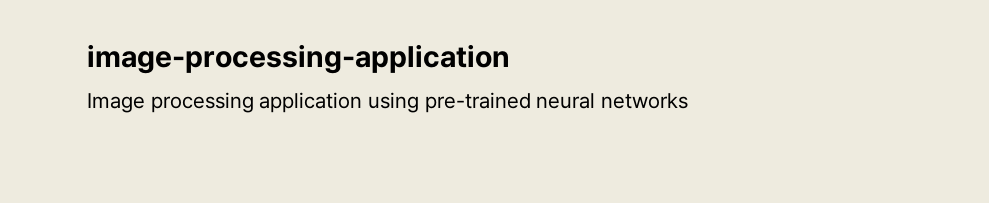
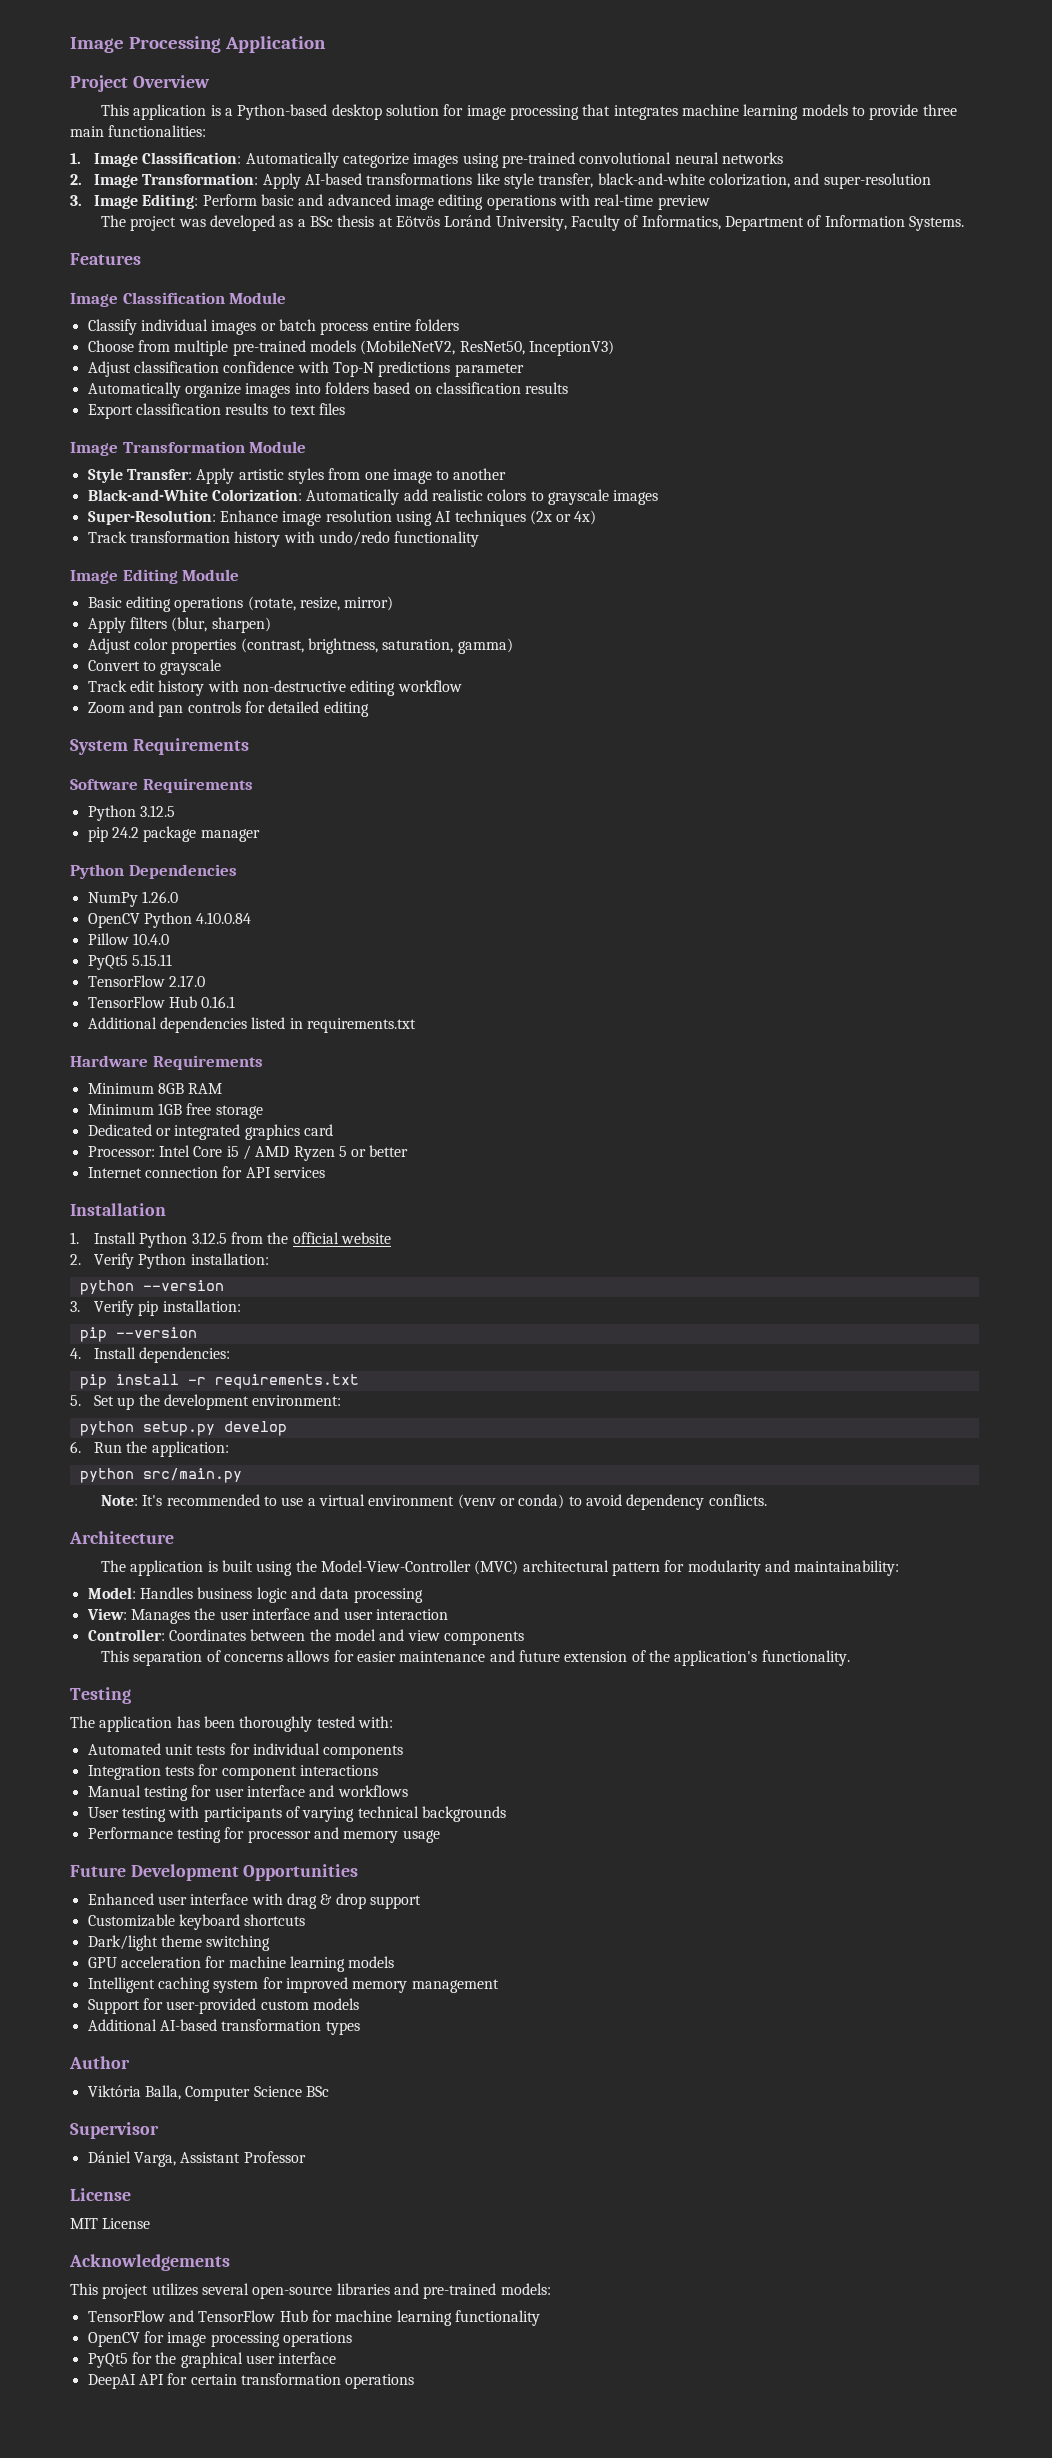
[87,44,510,74] [87,92,689,113] image-processing-application // Image processing application using pre-trained neural networks -> [70,36,326,53] [70,75,210,92] [101,104,957,120] [70,125,207,137] [70,152,783,168] [70,173,931,189] [70,194,710,210] [101,215,964,231] [70,253,141,265] [70,292,287,307] [87,319,459,335] [87,340,614,356] [87,361,524,377] [87,382,569,398] [87,403,346,419] [70,441,307,456] [87,468,507,484] [87,489,659,505] [87,510,597,526] [87,531,480,547] [70,569,240,584] [87,596,394,612] [87,617,271,633] [87,638,513,654] [87,659,222,675] [87,680,462,696] [87,701,369,717] [70,738,249,755] [70,778,253,793] [87,805,175,821] [87,826,260,842] [70,864,237,879] [87,891,178,907] [87,912,252,928] [87,933,169,945] [87,954,172,970] [87,975,205,987] [87,996,236,1008] [87,1017,416,1033] [70,1055,263,1070] [87,1083,223,1094] [87,1103,263,1119] [87,1124,333,1140] [87,1145,409,1161] [87,1166,325,1178] [70,1203,166,1216] [70,1232,391,1248] [70,1253,269,1269] [79,1280,224,1295] [70,1300,241,1316] [79,1327,197,1342] [70,1347,231,1363] [79,1374,359,1389] [70,1394,342,1410] [79,1421,287,1436] [70,1441,229,1457] [79,1468,242,1483] [101,1494,767,1510] [69,1531,174,1544] [101,1560,900,1576] [87,1587,423,1603] [86,1608,448,1624] [87,1629,524,1645] [101,1650,850,1666] [70,1687,131,1704] [70,1716,393,1732] [87,1743,404,1759] [87,1764,378,1780] [87,1785,408,1801] [87,1806,506,1822] [87,1827,440,1843] [70,1864,359,1881] [87,1893,421,1909] [87,1914,306,1930] [87,1935,271,1951] [87,1956,395,1972] [87,1977,499,1993] [87,1998,359,2014] [87,2019,360,2035] [69,2056,130,2069] [87,2085,329,2101] [70,2122,159,2139] [87,2151,306,2167] [70,2188,131,2201] [70,2218,151,2229] [69,2254,230,2271] [70,2283,551,2299] [87,2310,540,2326] [87,2331,352,2347] [87,2352,337,2368] [87,2373,415,2389] Image Processing Application // Project Overview // This application is a Python-based desktop solution for image processing that integrates machine learning models to provide three main functionalities: // 1. Image Classification: Automatically categorize images using pre-trained convolutional neural networks // 2. Image Transformation: Apply AI-based transformations like style transfer, black-and-white colorization, and super-resolution // 3. Image Editing: Perform basic and advanced image editing operations with real-time preview // The project was developed as a BSc thesis at Eötvös Loránd University, Faculty of Informatics, Department of Information Systems. // Features // Image Classification Module // Classify individual images or batch process entire folders // Choose from multiple pre-trained models (MobileNetV2, ResNet50, InceptionV3) // Adjust classification confidence with Top-N predictions parameter // Automatically organize images into folders based on classification results // Export classification results to text files // Image Transformation Module // Style Transfer: Apply artistic styles from one image to another // Black-and-White Colorization: Automatically add realistic colors to grayscale images // Super-Resolution: Enhance image resolution using AI techniques (2x or 4x) // Track transformation history with undo/redo functionality // Image Editing Module // Basic editing operations (rotate, resize, mirror) // Apply filters (blur, sharpen) // Adjust color properties (contrast, brightness, saturation, gamma) // Convert to grayscale // Track edit history with non-destructive editing workflow // Zoom and pan controls for detailed editing // System Requirements // Software Requirements // Python 3.12.5 // pip 24.2 package manager // Python Dependencies // NumPy 1.26.0 // OpenCV Python 4.10.0.84 // Pillow 10.4.0 // PyQt5 5.15.11 // TensorFlow 2.17.0 // TensorFlow Hub 0.16.1 // Additional dependencies listed in requirements.txt // Hardware Requirements // Minimum 8GB RAM // Minimum 1GB free storage // Dedicated or integrated graphics card // Processor: Intel Core i5 / AMD Ryzen 5 or better // Internet connection for API services // Installation // 1. Install Python 3.12.5 from the official website // 2. Verify Python installation: // python --version // 3. Verify pip installation: // pip --version // 4. Install dependencies: // pip install -r requirements.txt // 5. Set up the development environment: // python setup.py develop // 6. Run the application: // python src/main.py // Note: It's recommended to use a virtual environment (venv or conda) to avoid dependency conflicts. // Architecture // The application is built using the Model-View-Controller (MVC) architectural pattern for modularity and maintainability: // Model: Handles business logic and data processing // View: Manages the user interface and user interaction // Controller: Coordinates between the model and view components // This separation of concerns allows for easier maintenance and future extension of the application's functionality. // Testing // The application has been thoroughly tested with: // Automated unit tests for individual components // Integration tests for component interactions // Manual testing for user interface and workflows // User testing with participants of varying technical backgrounds // Performance testing for processor and memory usage // Future Development Opportunities // Enhanced user interface with drag & drop support // Customizable keyboard shortcuts // Dark/light theme switching // GPU acceleration for machine learning models // Intelligent caching system for improved memory management // Support for user-provided custom models // Additional AI-based transformation types // Author // Viktória Balla, Computer Science BSc // Supervisor // Dániel Varga, Assistant Professor // License // MIT License // Acknowledgements // This project utilizes several open-source libraries and pre-trained models: // TensorFlow and TensorFlow Hub for machine learning functionality // OpenCV for image processing operations // PyQt5 for the graphical user interface // DeepAI API for certain transformation operations

